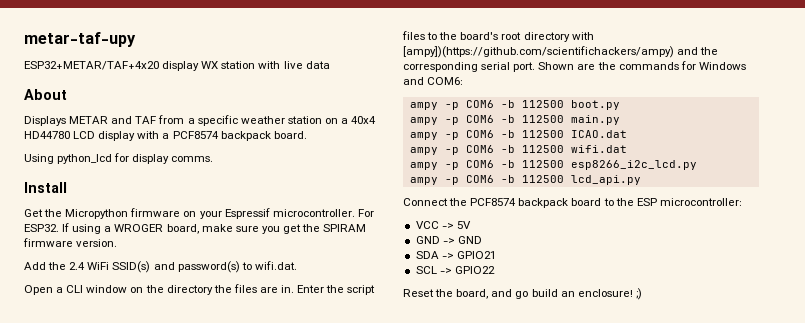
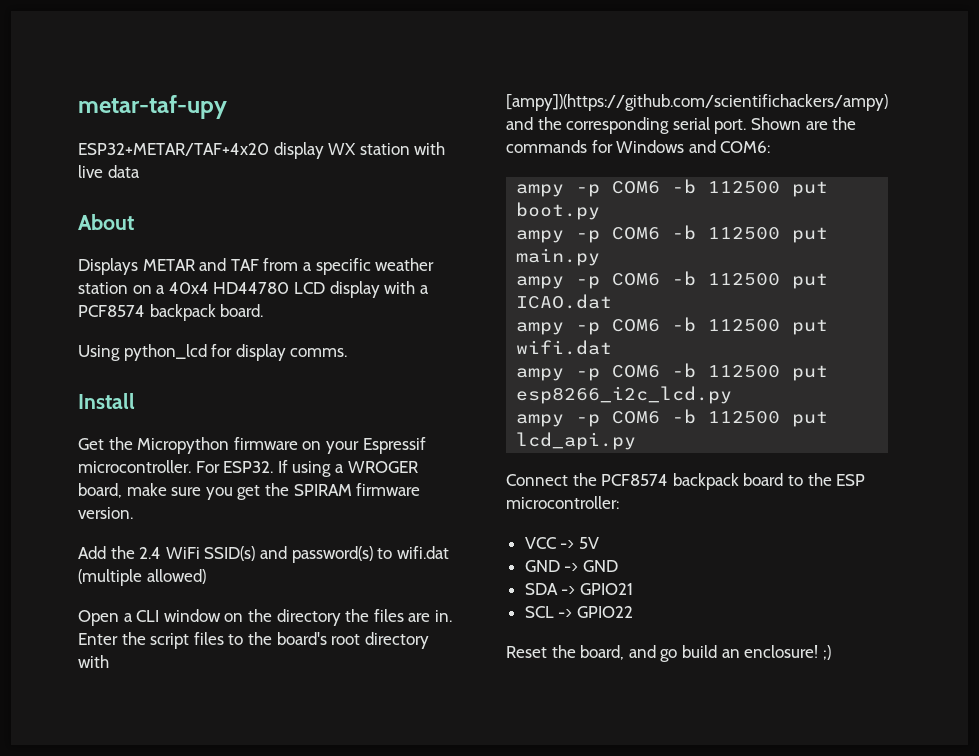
[254,261,297,270] wifi.dat. -> [396,546,449,559] [78,569,206,586] wifi.dat (multiple allowed)
(564, 104) none -> [792,181,829,197] put
(564, 119) none -> [792,227,829,243] put
(564, 134) none -> [792,273,829,289] put
(564, 149) none -> [792,319,829,335] put
(564, 164) none -> [792,365,829,381] put
(564, 179) none -> [792,411,829,427] put

